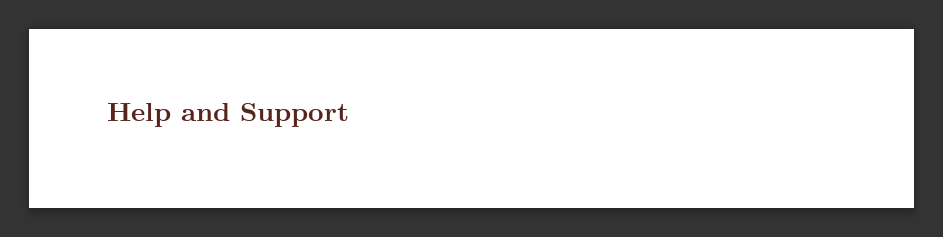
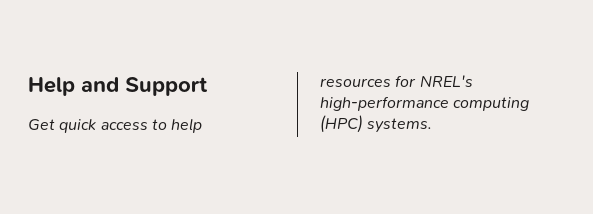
(349, 115) none -> [28,118,203,133] [320,75,473,88] [320,96,530,111] [320,115,433,133] // Get quick access to help resources for NREL's high-performance computing (HPC) systems.

